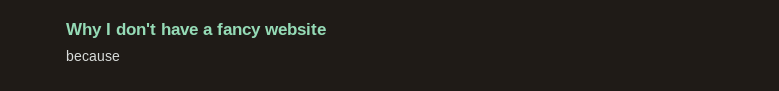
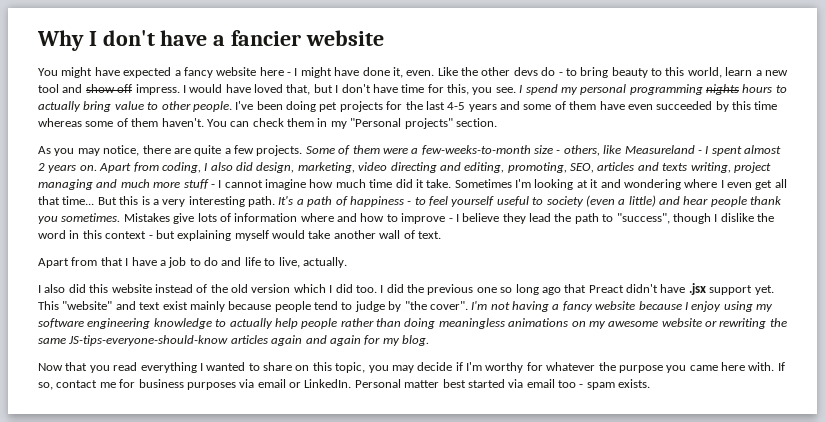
[217,23,326,38] [66,50,120,61] fancy website // because -> [231,30,384,46] [38,67,788,78] [38,84,787,95] [38,101,778,112] [38,118,497,129] [38,145,781,156] [38,162,771,173] [38,179,787,190] [38,195,783,207] [38,213,774,224] [38,230,441,241] [38,257,347,268] [38,283,774,295] [38,301,773,312] [38,318,787,329] [38,335,429,346] [38,362,785,373] [38,379,651,390] fancier website // You might have expected a fancy website here - I might have done it, even. Like the other devs do - to bring beauty to this world, learn a new tool and show off impress. I would have loved that, but I don't have time for this, you see. I spend my personal programming nights hours to actually bring value to other people. I've been doing pet projects for the last 4-5 years and some of them have even succeeded by this time whereas some of them haven't. You can check them in my "Personal projects" section. // As you may notice, there are quite a few projects. Some of them were a few-weeks-to-month size - others, like Measureland - I spent almost 2 years on. Apart from coding, I also did design, marketing, video directing and editing, promoting, SEO, articles and texts writing, project managing and much more stuff - I cannot imagine how much time did it take. Sometimes I'm looking at it and wondering where I even get all that time... But this is a very interesting path. It's a path of happiness - to feel yourself useful to society (even a little) and hear people thank you sometimes. Mistakes give lots of information where and how to improve - I believe they lead the path to "success", though I dislike the word in this context - but explaining myself would take another wall of text. // Apart from that I have a job to do and life to live, actually. // I also did this website instead of the old version which I did too. I did the previous one so long ago that Preact didn't have .jsx support yet. This "website" and text exist mainly because people tend to judge by "the cover". I'm not having a fancy website because I enjoy using my software engineering knowledge to actually help people rather than doing meaningless animations on my awesome website or rewriting the same JS-tips-everyone-should-know articles again and again for my blog. // Now that you read everything I wanted to share on this topic, you may decide if I'm worthy for whatever the purpose you came here with. If so, contact me for business purposes via email or LinkedIn. Personal matter best started via email too - spam exists.

